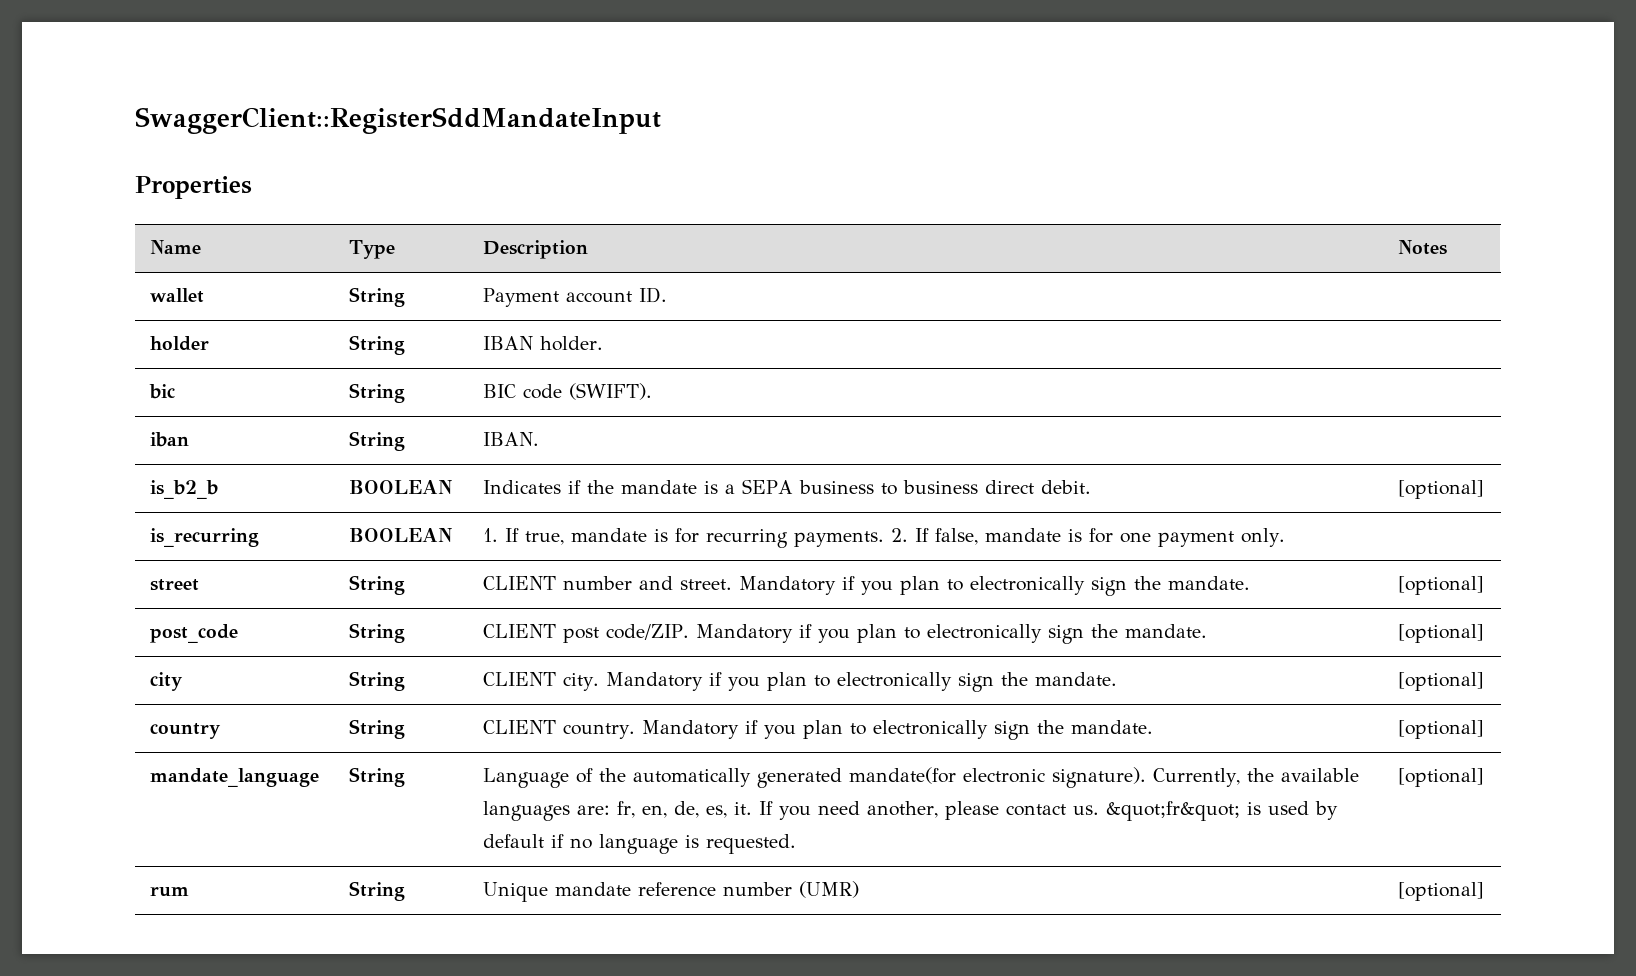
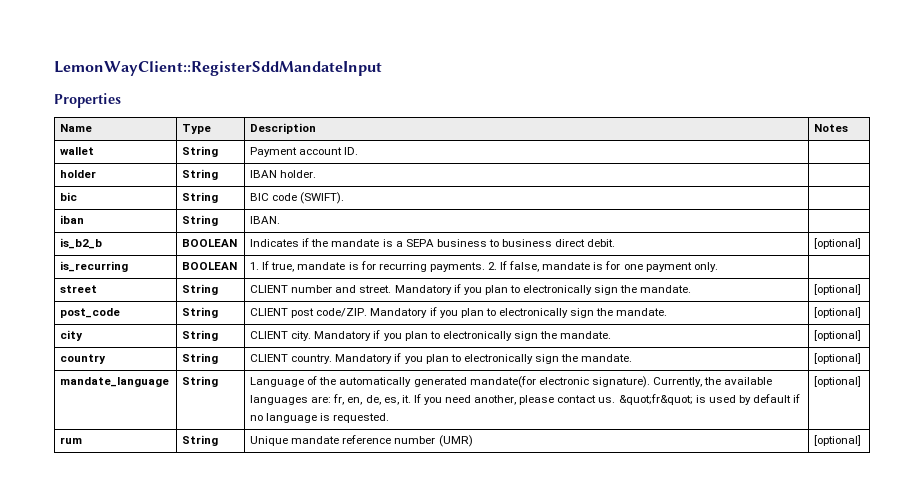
[135,107,661,134] SwaggerClient::RegisterSddMandateInput -> [54,61,382,76] LemonWayClient::RegisterSddMandateInput

